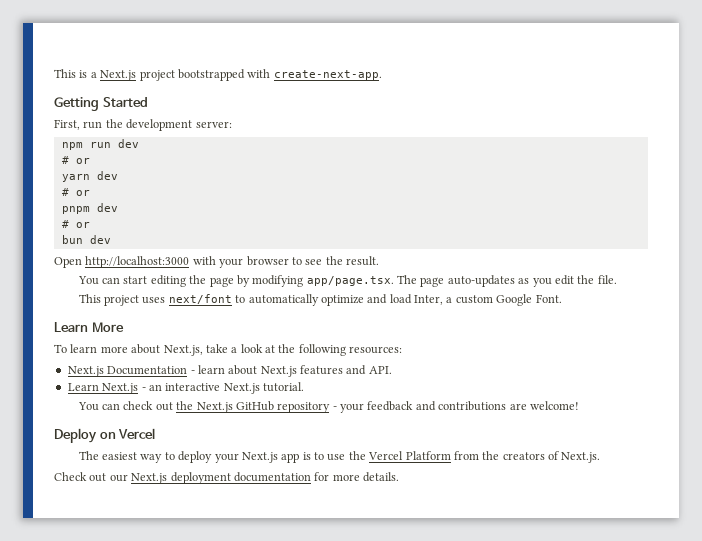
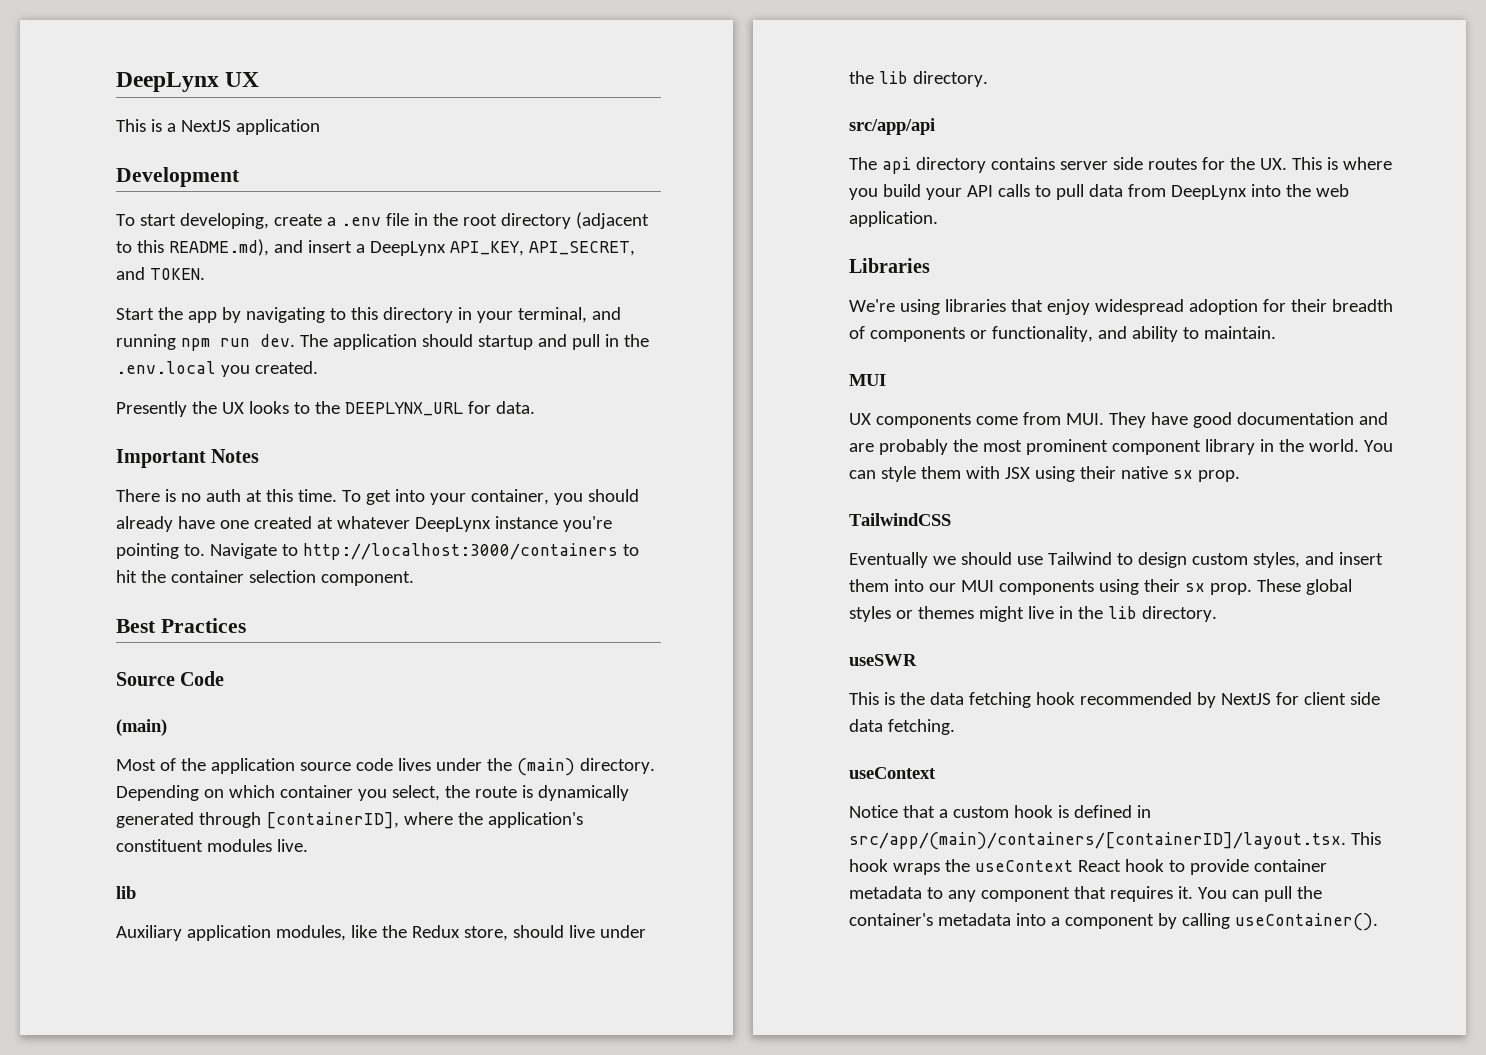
(54, 73) none -> [116,72,260,92] DeepLynx UX //
[100,69,382,81] [54,97,148,111] [54,119,232,131] [61,139,139,150] [61,156,90,164] [61,171,118,182] [61,188,90,196] [61,203,118,214] [61,220,90,228] [61,235,111,244] [54,256,379,268] [77,275,617,287] [78,294,562,306] [54,322,124,332] [54,344,403,356] [67,365,392,377] [67,382,304,394] [77,401,579,413] [54,428,156,443] [78,451,601,463] [54,472,399,484] Next.js project bootstrapped with create-next-app. // Getting Started // First, run the development server: // npm run dev // # or // yarn dev // # or // pnpm dev // # or // bun dev // Open http://localhost:3000 with your browser to see the result. // You can start editing the page by modifying app/page.tsx. The page auto-updates as you edit the file. // This project uses next/font to automatically optimize and load Inter, a custom Google Font. // Learn More // To learn more about Next.js, take a look at the following resources: // Next.js Documentation - learn about Next.js features and API. // Learn Next.js - an interactive Next.js tutorial. // You can check out the Next.js GitHub repository - your feedback and contributions are welcome! // Deploy on Vercel // The easiest way to deploy your Next.js app is to use the Vercel Platform from the creators of Next.js. // Check out our Next.js deployment documentation for more details. -> [180,119,320,135] [116,167,240,187] [116,212,649,229] [116,239,635,256] [116,267,205,280] [116,307,621,323] [116,334,649,351] [116,361,318,377] [116,401,535,417] [116,449,260,468] [116,489,639,505] [116,516,612,532] [116,543,639,560] [116,570,414,586] [116,618,246,633] [116,671,225,686] [116,719,167,736] [116,758,655,776] [116,785,629,801] [116,812,583,829] [116,839,308,852] [116,886,136,899] [116,925,646,941] [849,71,988,87] [849,118,935,135] [849,157,1392,174] [849,184,1349,200] [849,211,938,227] [849,258,930,273] [849,299,1393,315] [849,326,1276,342] [849,374,886,386] [849,412,1388,428] [849,439,1393,455] [849,466,1240,482] [849,513,951,526] [849,552,1383,568] [849,579,1352,595] [849,606,1217,622] [849,654,917,666] [849,692,1380,708] [849,719,955,735] [849,767,936,779] [849,805,1151,818] [849,832,1381,850] [849,859,1327,875] [849,886,1322,902] [849,913,1378,931] NextJS application // Development // To start developing, create a .env file in the root directory (adjacent to this README.md), and insert a DeepLynx API_KEY, API_SECRET, and TOKEN. // Start the app by navigating to this directory in your terminal, and running npm run dev. The application should startup and pull in the .env.local you created. // Presently the UX looks to the DEEPLYNX_URL for data. // Important Notes // There is no auth at this time. To get into your container, you should already have one created at whatever DeepLynx instance you're pointing to. Navigate to http://localhost:3000/containers to hit the container selection component. // Best Practices // Source Code // (main) // Most of the application source code lives under the (main) directory. Depending on which container you select, the route is dynamically generated through [containerID], where the application's constituent modules live. // lib // Auxiliary application modules, like the Redux store, should live under the lib directory. // src/app/api // The api directory contains server side routes for the UX. This is where you build your API calls to pull data from DeepLynx into the web application. // Libraries // We're using libraries that enjoy widespread adoption for their breadth of components or functionality, and ability to maintain. // MUI // UX components come from MUI. They have good documentation and are probably the most prominent component library in the world. You can style them with JSX using their native sx prop. // TailwindCSS // Eventually we should use Tailwind to design custom styles, and insert them into our MUI components using their sx prop. These global styles or themes might live in the lib directory. // useSWR // This is the data fetching hook recommended by NextJS for client side data fetching. // useContext // Notice that a custom hook is defined in src/app/(main)/containers/[containerID]/layout.tsx. This hook wraps the useContext React hook to provide container metadata to any component that requires it. You can pull the container's metadata into a component by calling useContainer().

